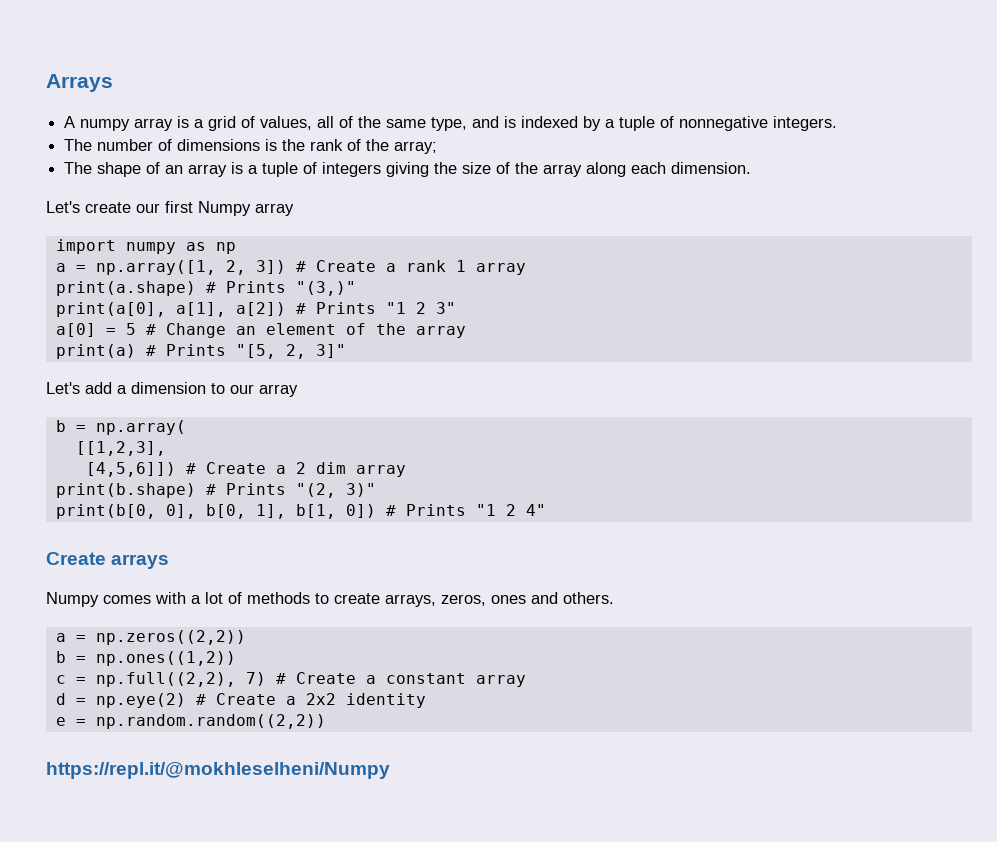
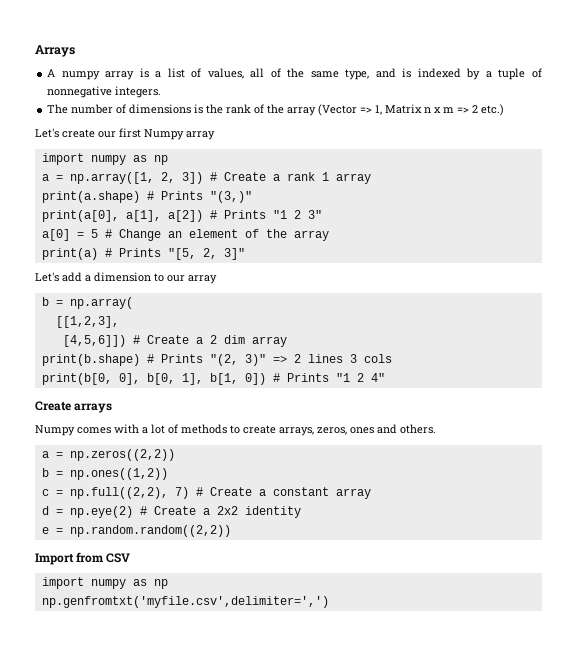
[208,116,237,131] grid -> [167,68,185,78] list
[394,141,438,154] [64,162,752,177] array; // The shape of an array is a tuple of integers giving the size of the array along each dimension. -> [287,104,505,116] array (Vector => 1, Matrix n x m => 2 etc.)
(376, 490) none -> [272,354,392,363] => 2 lines 3 cols
[46,762,390,779] https://repl.it/@mokhleselheni/Numpy -> [35,552,131,565] [41,577,168,589] [41,596,329,608] Import from CSV // import numpy as np // np.genfromtxt('myfile.csv',delimiter=',')

